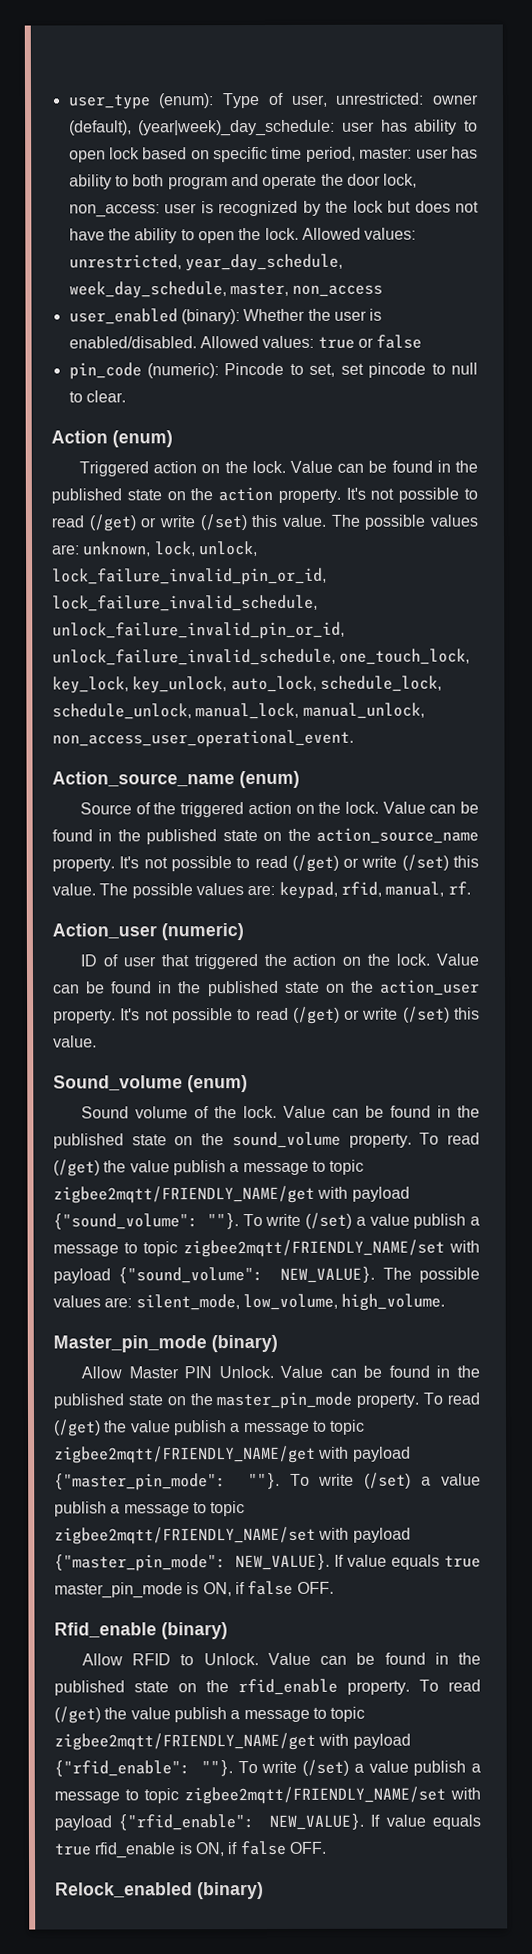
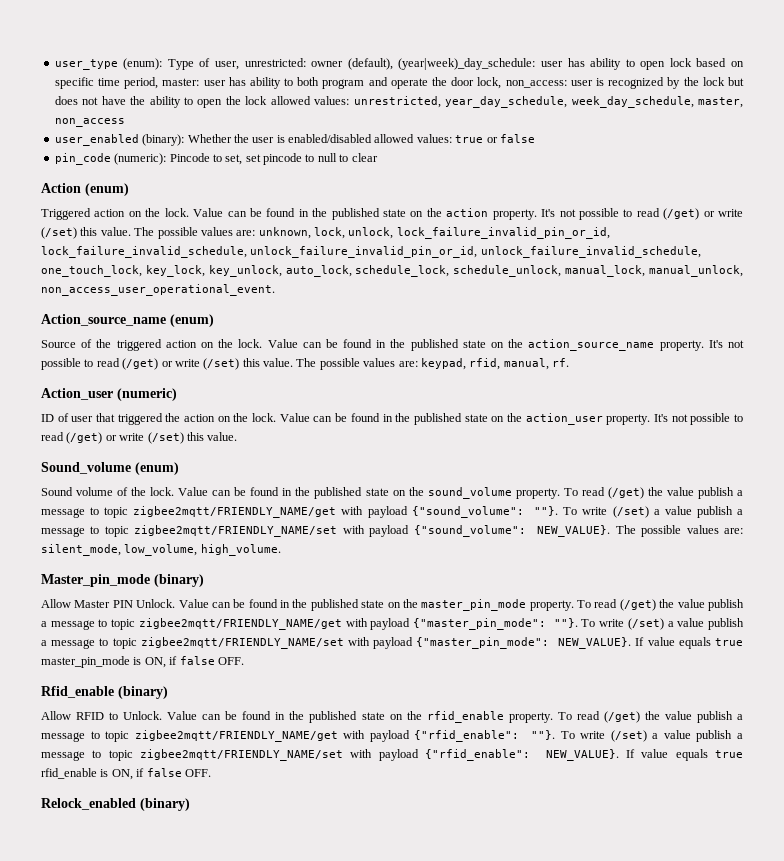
[264,227,361,241] lock. Allowed -> [245,96,311,105] lock allowed
[68,336,259,349] enabled/disabled. Allowed -> [288,134,415,143] enabled/disabled allowed
[85,390,126,403] clear. -> [351,153,378,162] clear

